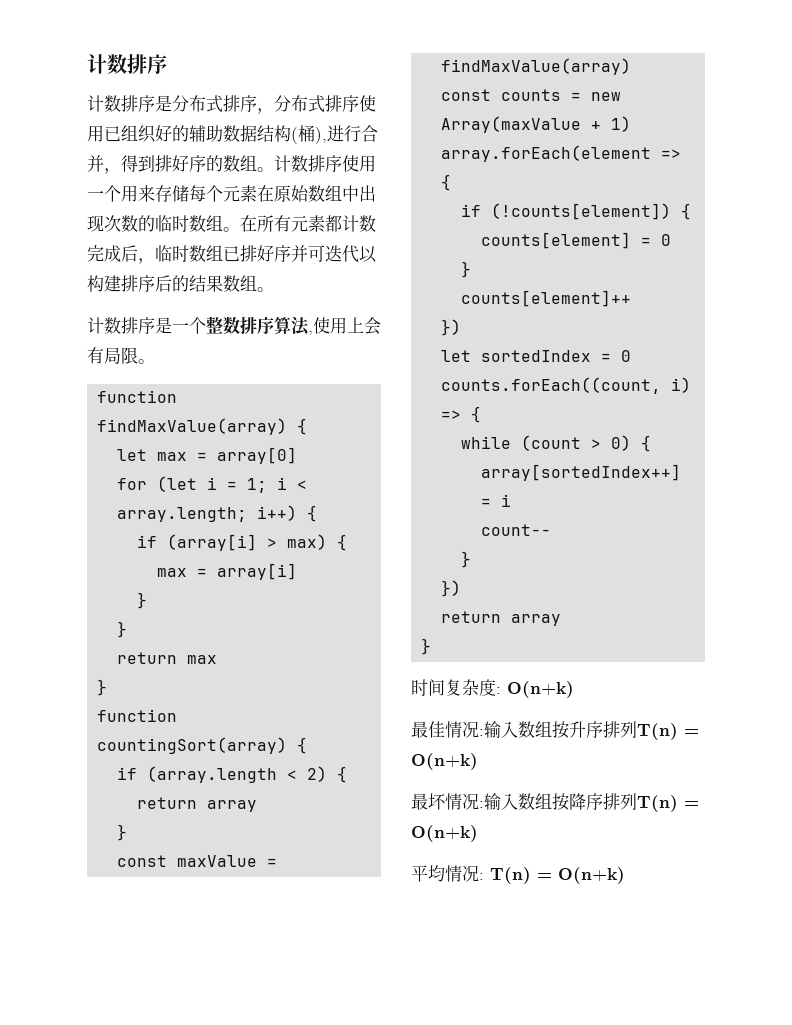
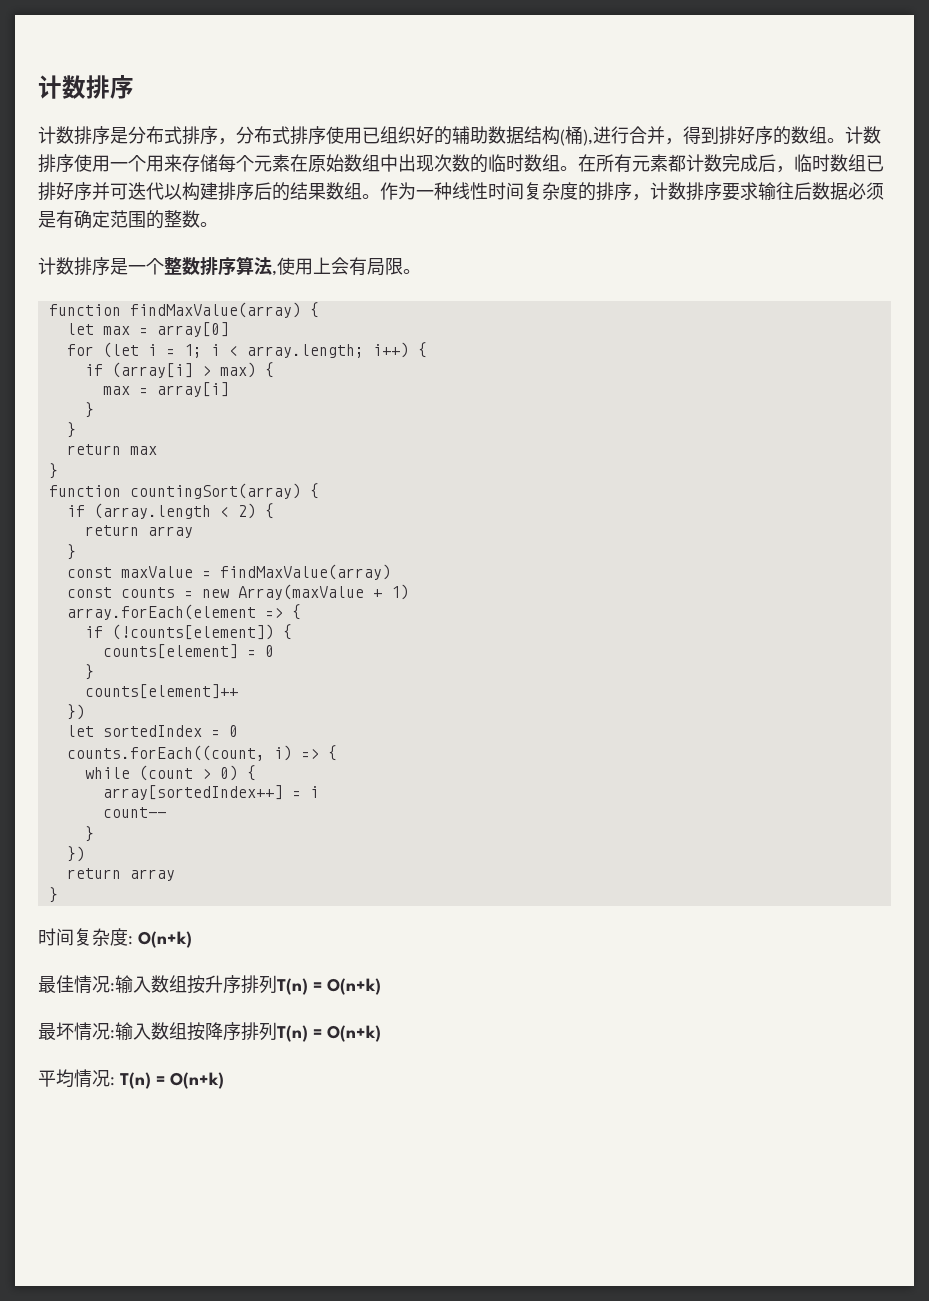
(274, 289) none -> [380,182,884,201] [38,210,218,229] 作为一种线性时间复杂度的排序，计数排序要求输往后数据必须是有确定范围的整数。

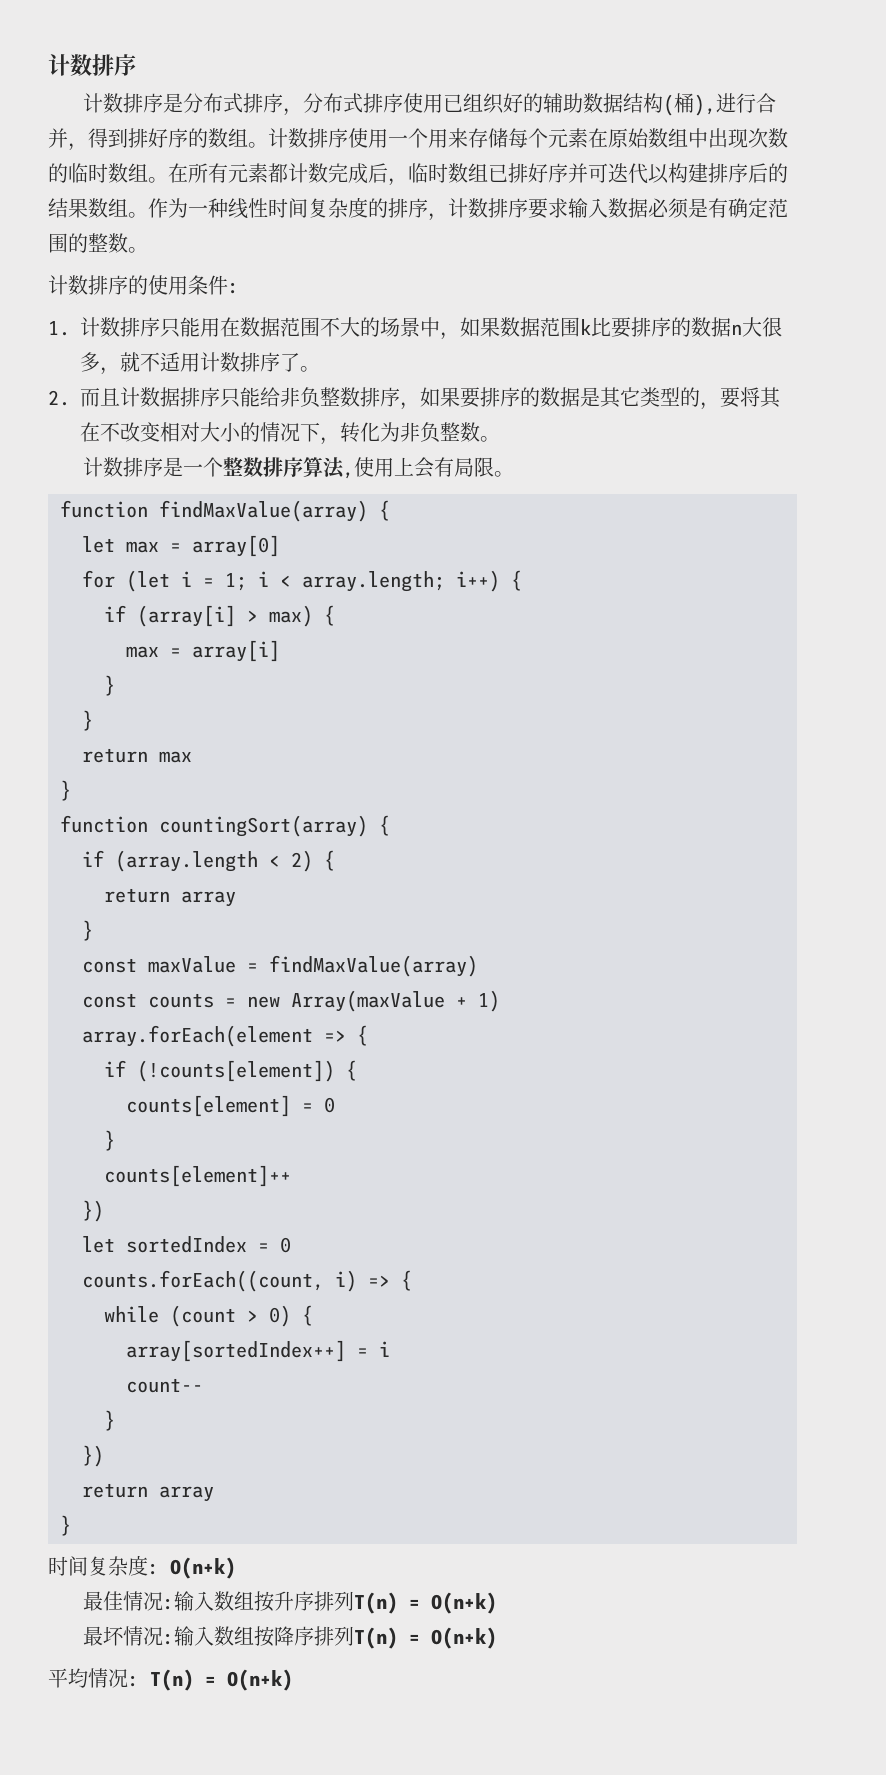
[776,182,812,200] 往后 -> [588,198,608,218] 入
(218, 224) none -> [48,275,239,295] [48,317,782,340] [80,352,320,375] [48,387,781,410] [80,422,500,445] // 计数排序的使用条件: // 1.计数排序只能用在数据范围不大的场景中，如果数据范围k比要排序的数据n大很多，就不适用计数排序了。 // 2.而且计数据排序只能给非负整数排序，如果要排序的数据是其它类型的，要将其在不改变相对大小的情况下，转化为非负整数。

